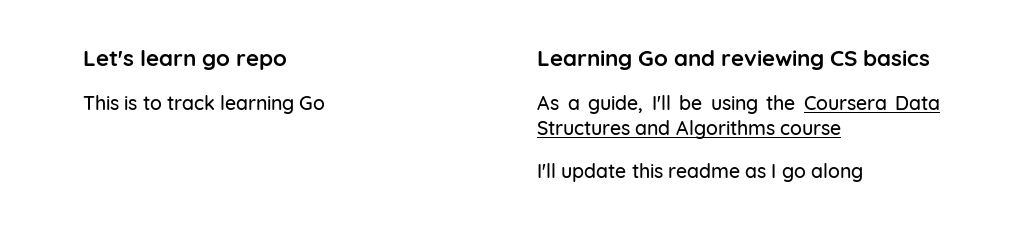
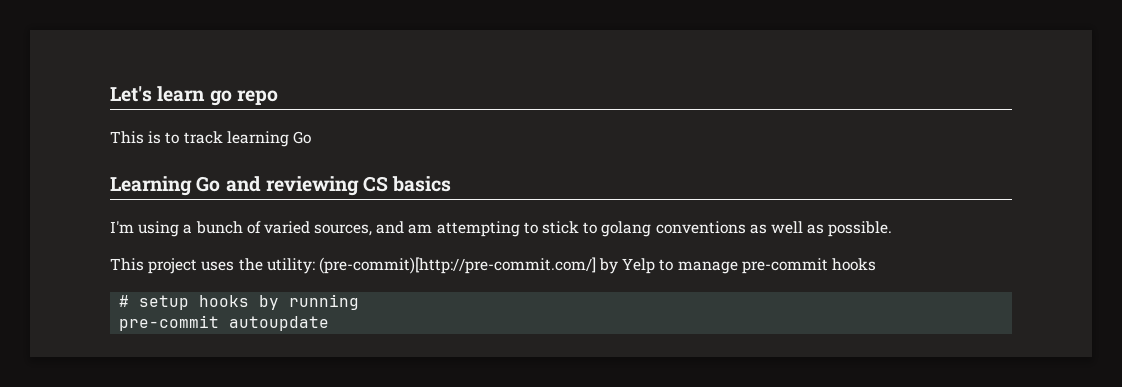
[537,95,940,114] [537,120,841,139] [537,163,863,182] As a guide, I'll be using the Coursera Data Structures and Algorithms course // I'll update this readme as I go along -> [110,221,893,237] [110,257,877,274] [119,294,360,310] [119,315,330,331] I'm using a bunch of varied sources, and am attempting to stick to golang conventions as well as possible. // This project uses the utility: (pre-commit)[http://pre-commit.com/] by Yelp to manage pre-commit hooks // # setup hooks by running // pre-commit autoupdate

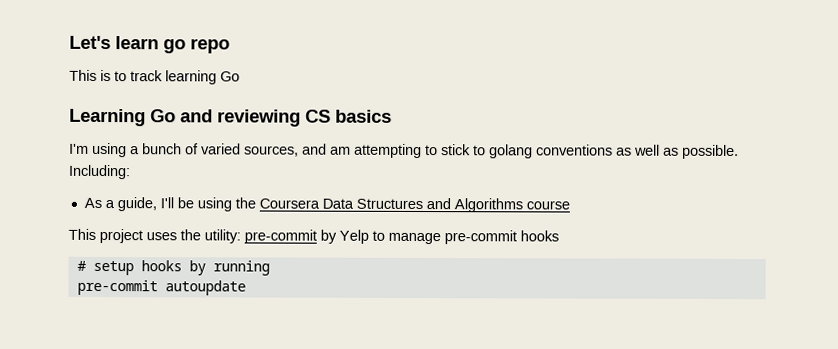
(893, 229) none -> [68,164,131,180] [83,197,570,213] Including: // As a guide, I'll be using the Coursera Data Structures and Algorithms course
[318,257,596,274] (pre-commit)[http://pre-commit.com/] -> [244,229,317,244] pre-commit

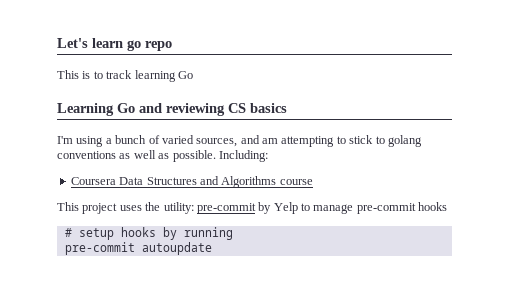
[83,197,256,212] As a guide, I'll be using the -> (268, 156) none

